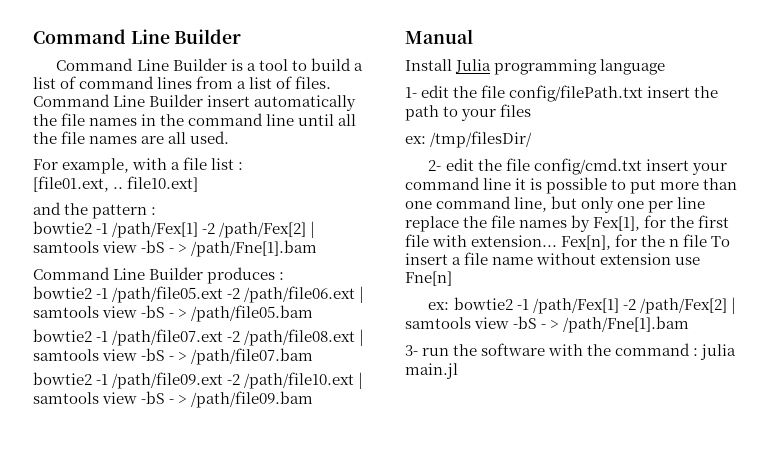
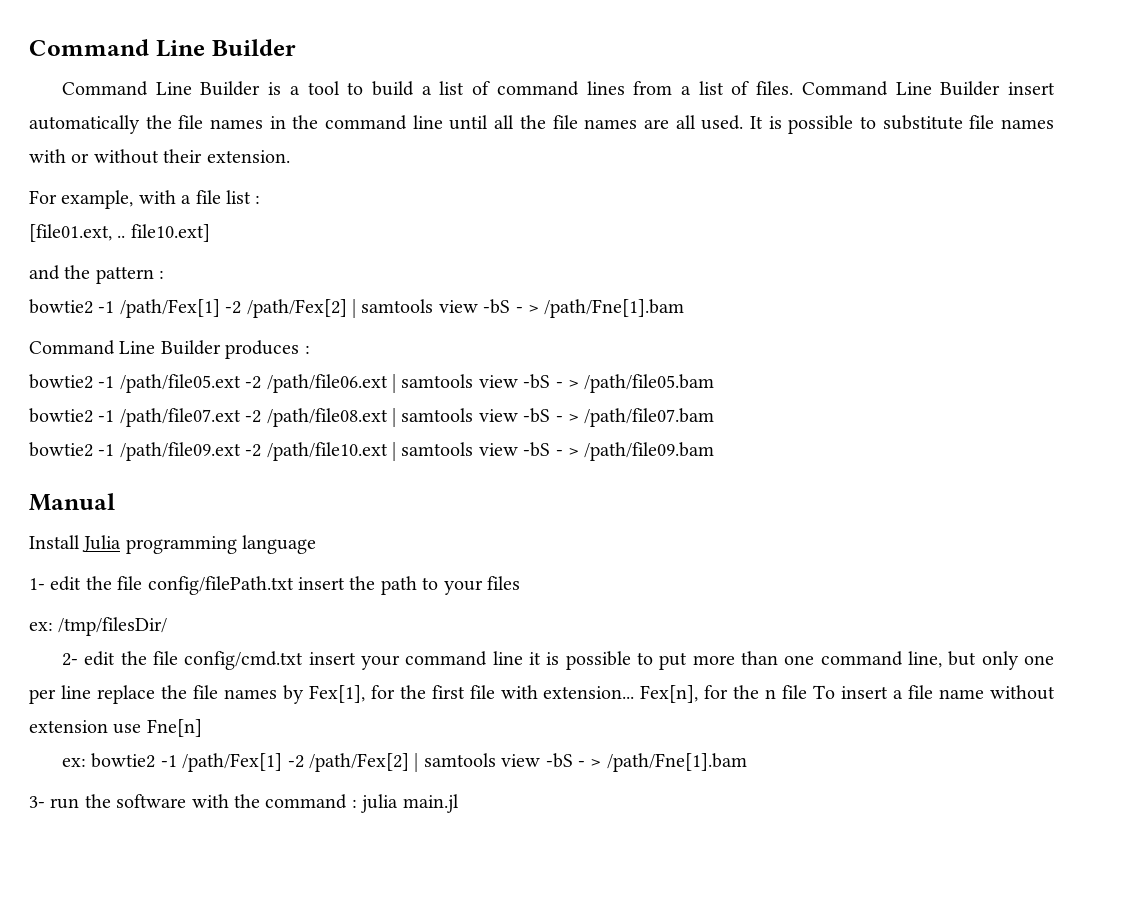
(230, 137) none -> [749,115,1054,134] [29,149,290,164] It is possible to substitute file names with or without their extension.

